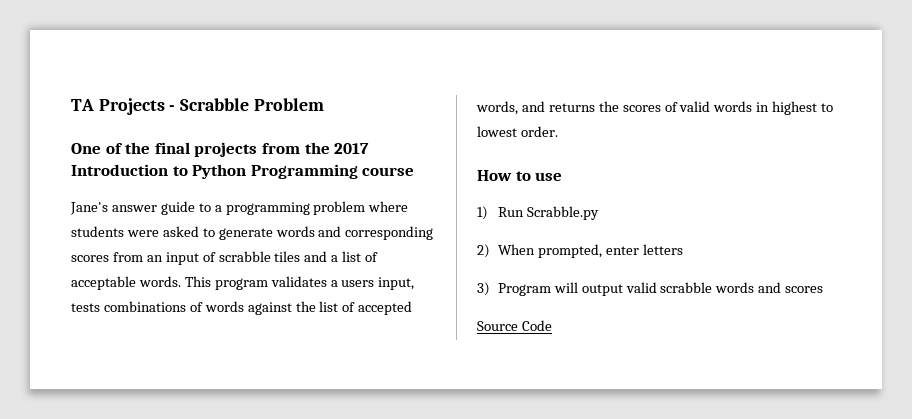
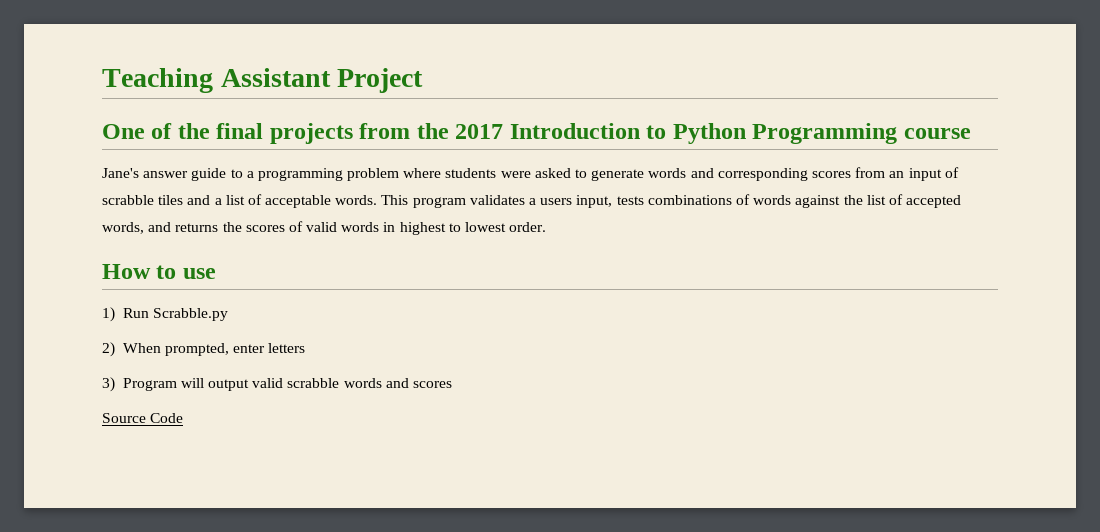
[71,98,324,115] TA Projects - Scrabble Problem -> [102,68,424,93] Teaching Assistant Project

